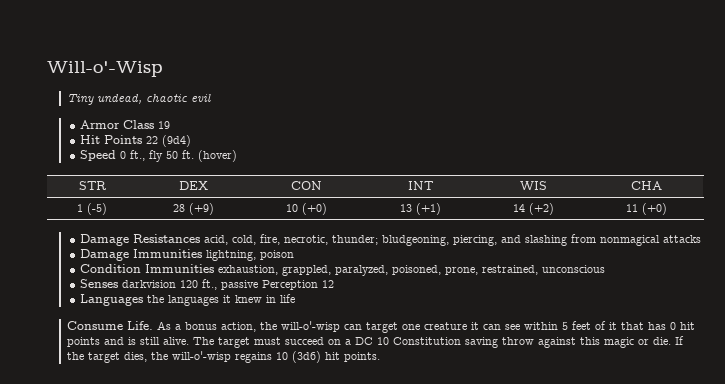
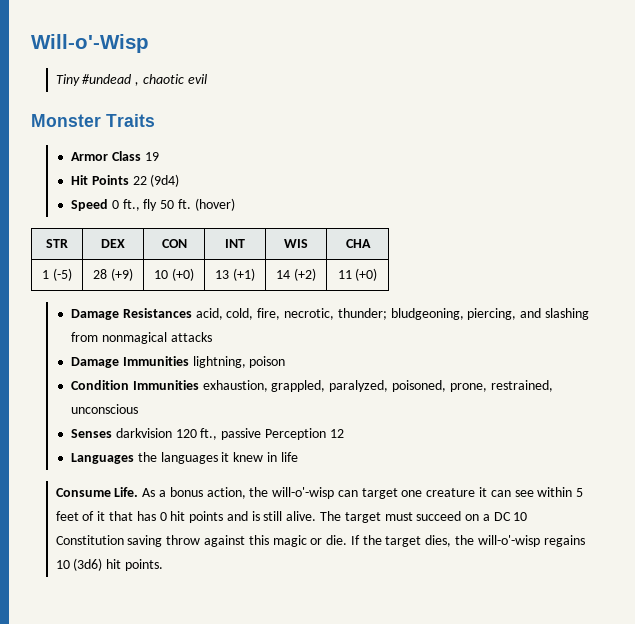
[97,94,143,104] undead, -> [82,74,140,86] #undead ,
(212, 98) none -> [31,114,155,127] // Monster Traits

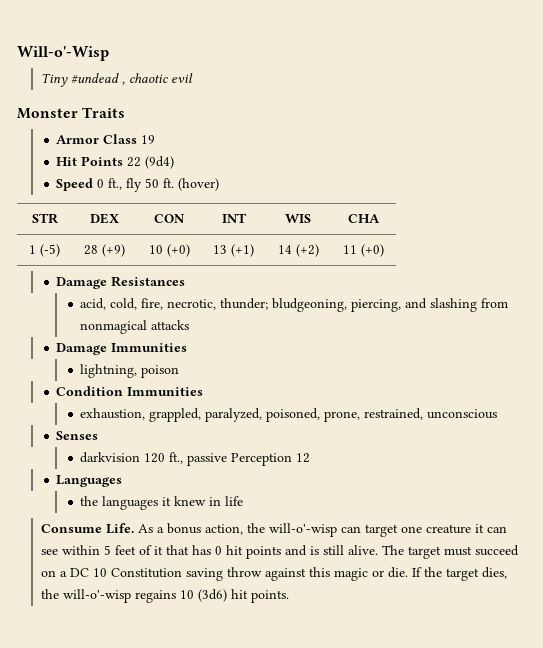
(192, 313) none -> (186, 281) //
(189, 361) none -> (188, 347) //
(199, 385) none -> (204, 391) //
(113, 433) none -> (99, 435) //
(135, 458) none -> (123, 481) //

